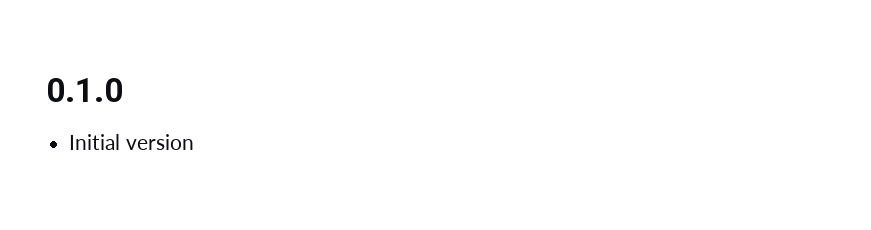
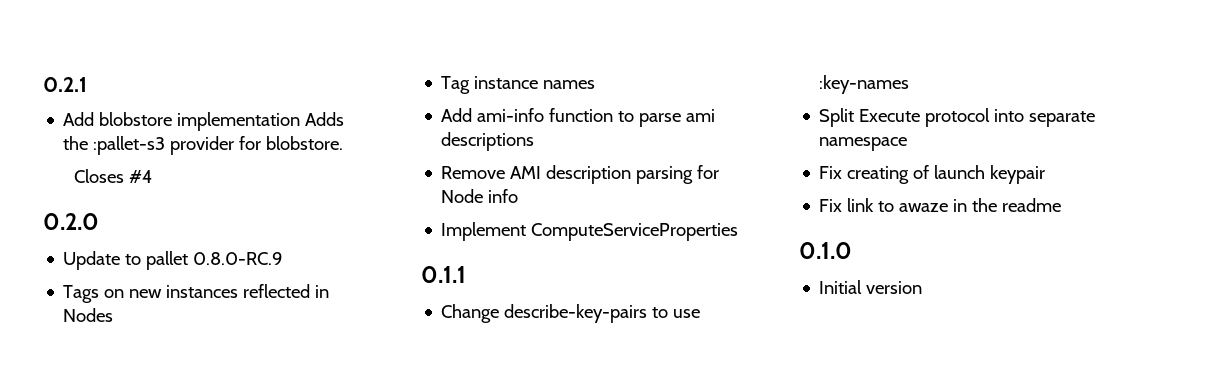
(46, 90) none -> [43,77,87,92] [63,112,345,131] [63,136,344,155] [73,169,152,183] [43,213,99,230] [63,251,284,270] [63,284,330,303] [63,308,114,322] [441,76,596,94] [441,108,716,127] [441,132,535,151] [441,165,720,184] [441,189,519,203] [441,222,739,241] [421,266,466,283] [441,304,701,323] [819,75,910,94] [819,108,1096,127] [819,137,908,151] [819,165,1046,184] [819,198,1062,212] 0.2.1 // Add blobstore implementation Adds the :pallet-s3 provider for blobstore. // Closes #4 // 0.2.0 // Update to pallet 0.8.0-RC.9 // Tags on new instances reflected in Nodes // Tag instance names // Add ami-info function to parse ami descriptions // Remove AMI description parsing for Node info // Implement ComputeServiceProperties // 0.1.1 // Change describe-key-pairs to use :key-names // Split Execute protocol into separate namespace // Fix creating of launch keypair // Fix link to awaze in the readme //

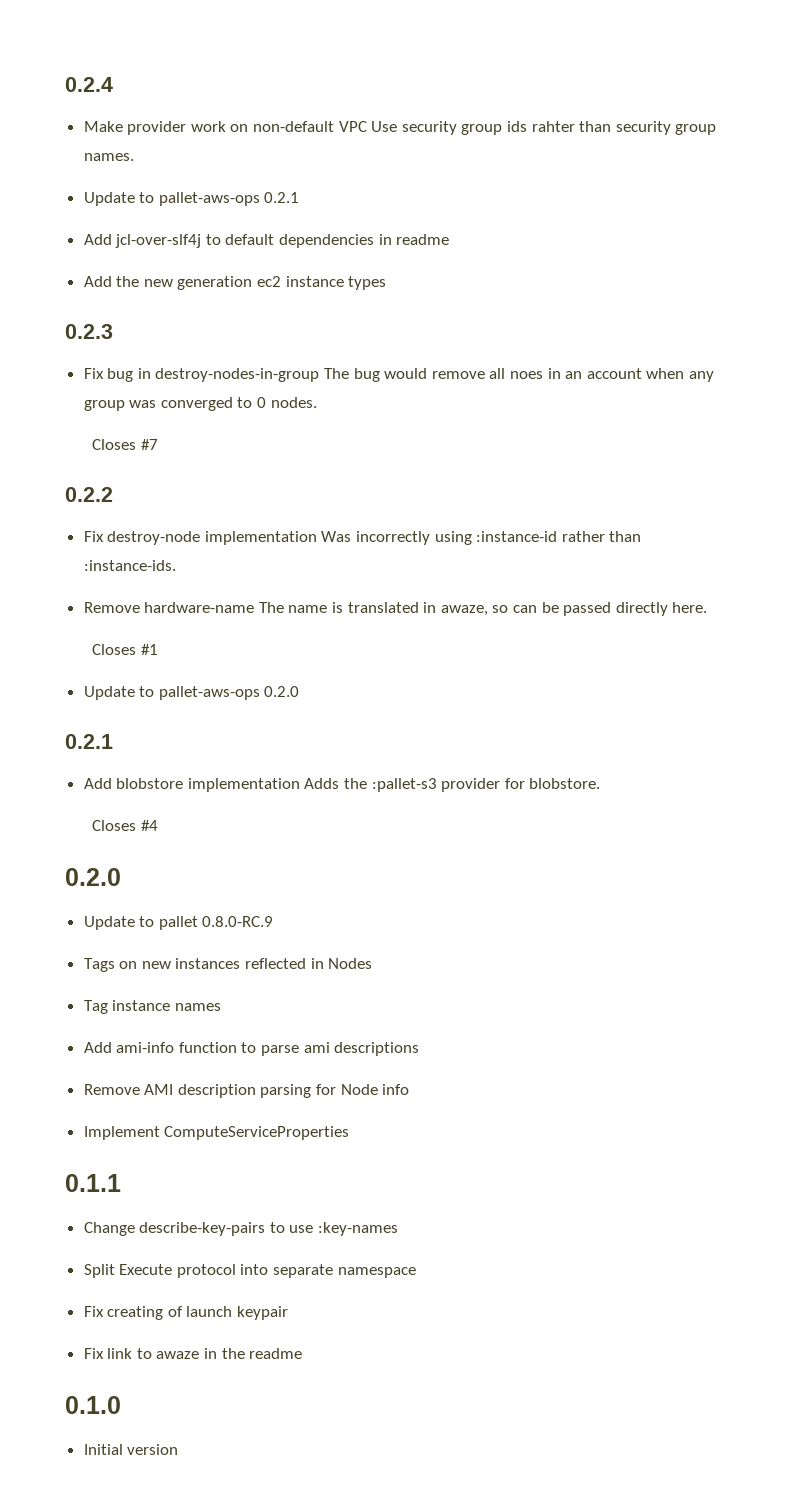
(43, 84) none -> [65,77,113,92] [83,121,717,135] [83,153,134,161] [83,192,300,206] [83,234,450,248] [83,276,387,290] [65,324,113,339] [83,368,714,382] [83,397,317,411] [92,439,159,450] [65,487,113,502] [83,531,642,545] [83,560,176,571] [83,602,708,616] [92,644,159,655] [83,686,300,700] 0.2.4 // Make provider work on non-default VPC Use security group ids rahter than security group names. // Update to pallet-aws-ops 0.2.1 // Add jcl-over-slf4j to default dependencies in readme // Add the new generation ec2 instance types // 0.2.3 // Fix bug in destroy-nodes-in-group The bug would remove all noes in an account when any group was converged to 0 nodes. // Closes #7 // 0.2.2 // Fix destroy-node implementation Was incorrectly using :instance-id rather than :instance-ids. // Remove hardware-name The name is translated in awaze, so can be passed directly here. // Closes #1 // Update to pallet-aws-ops 0.2.0 //

